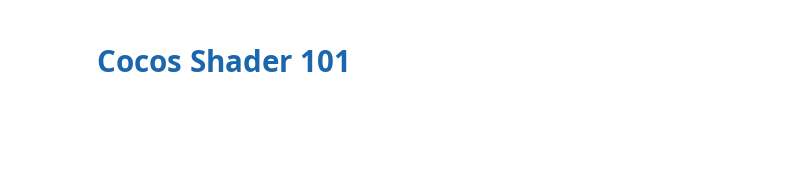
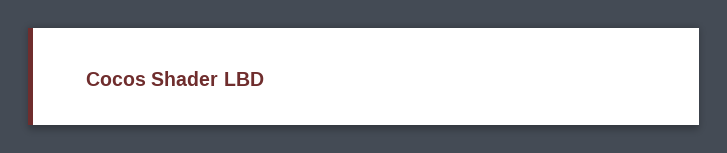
[300,50,351,72] 101 -> [223,72,264,86] LBD

